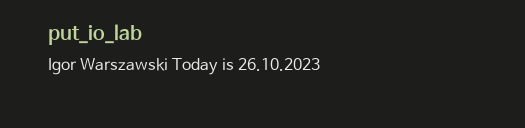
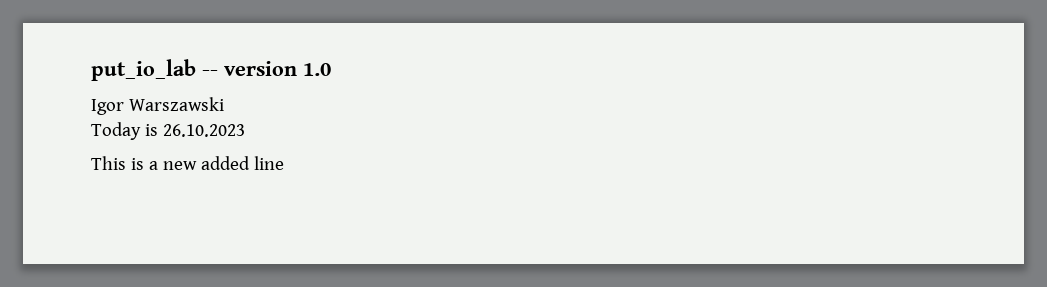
(142, 34) none -> [202,61,331,76] -- version 1.0
(169, 64) none -> (224, 104) //
(320, 64) none -> [91,156,284,170] // This is a new added line

